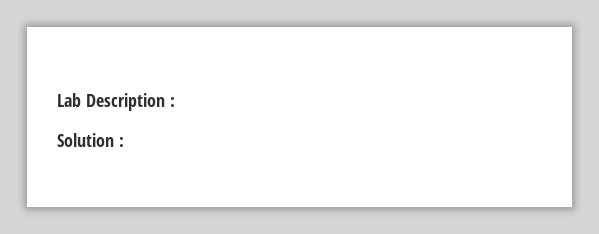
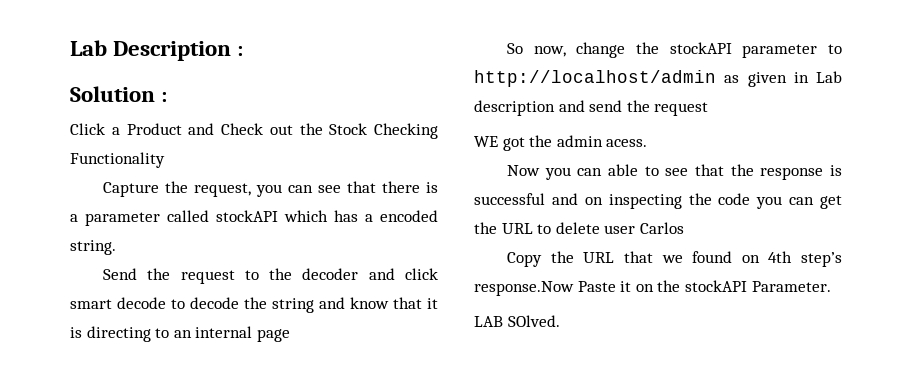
(124, 142) none -> [70,123,438,139] [70,152,165,168] [103,181,438,197] [70,210,438,226] [70,240,116,255] [103,268,438,284] [70,297,438,313] [70,326,290,342] [507,42,842,58] [474,70,842,87] [474,100,709,116] [474,135,648,151] [507,164,842,180] [474,193,842,209] [474,222,684,234] [507,251,842,267] [474,280,831,296] [474,315,560,327] // Click a Product and Check out the Stock Checking Functionality // Capture the request, you can see that there is a parameter called stockAPI which has a encoded string. // Send the request to the decoder and click smart decode to decode the string and know that it is directing to an internal page // So now, change the stockAPI parameter to http://localhost/admin as given in Lab description and send the request // WE got the admin acess. // Now you can able to see that the response is successful and on inspecting the code you can get the URL to delete user Carlos // Copy the URL that we found on 4th step’s response.Now Paste it on the stockAPI Parameter. // LAB SOlved.

